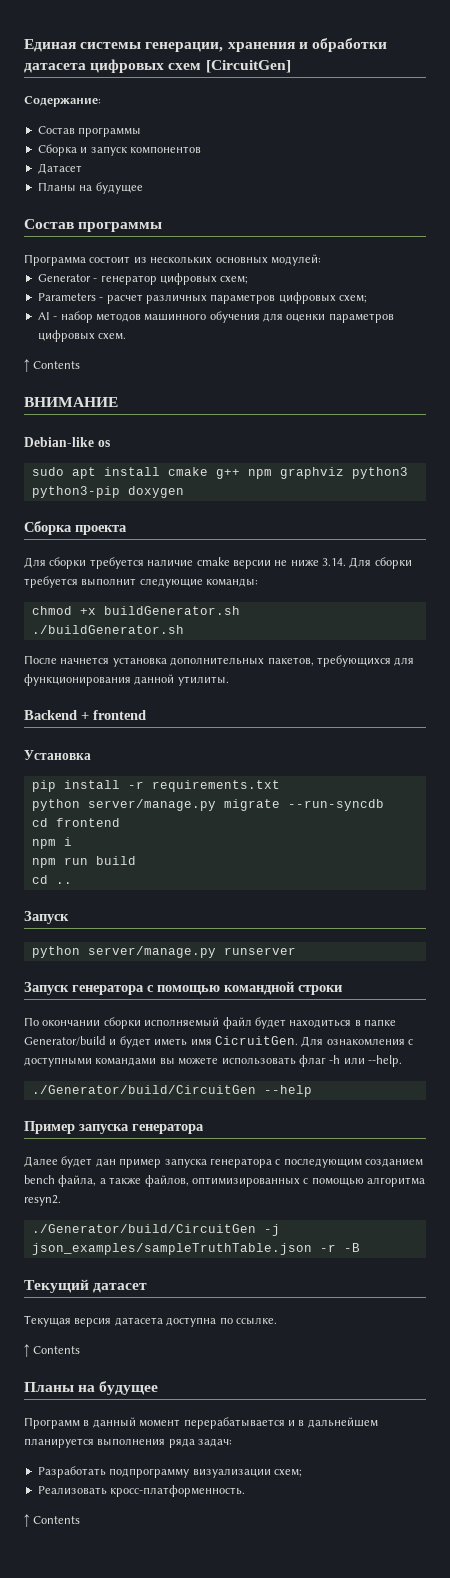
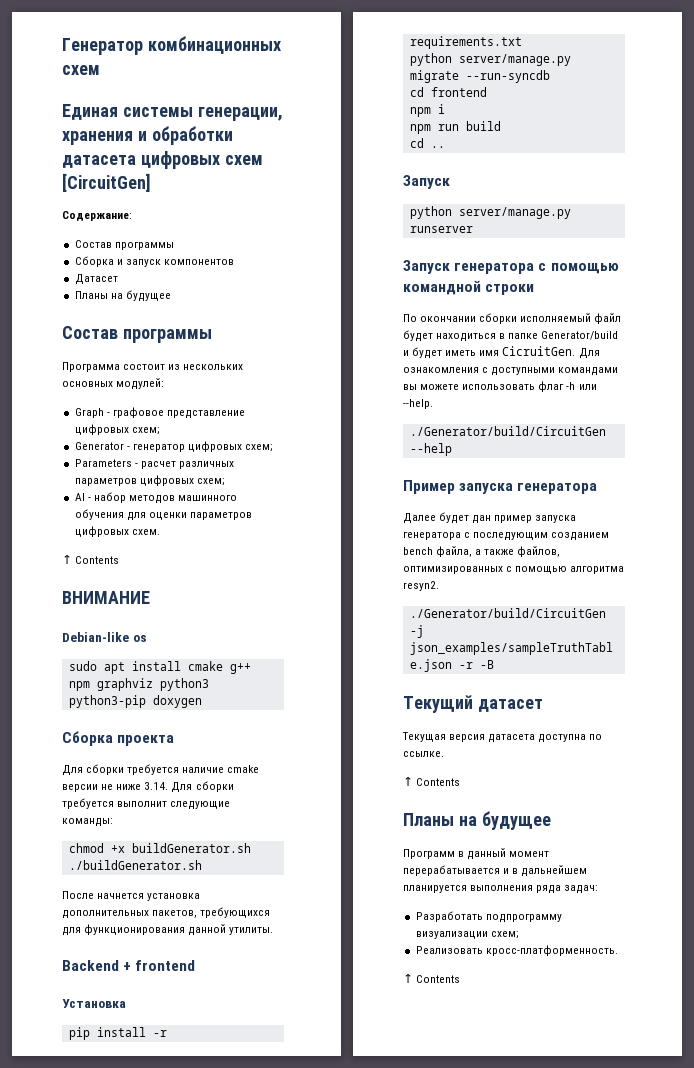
(24, 45) none -> [62,36,281,55] [62,65,100,75] Генератор комбинационных схем //
(321, 260) none -> [74,407,245,419] [74,424,160,435] // Graph - графовое представление цифровых схем;

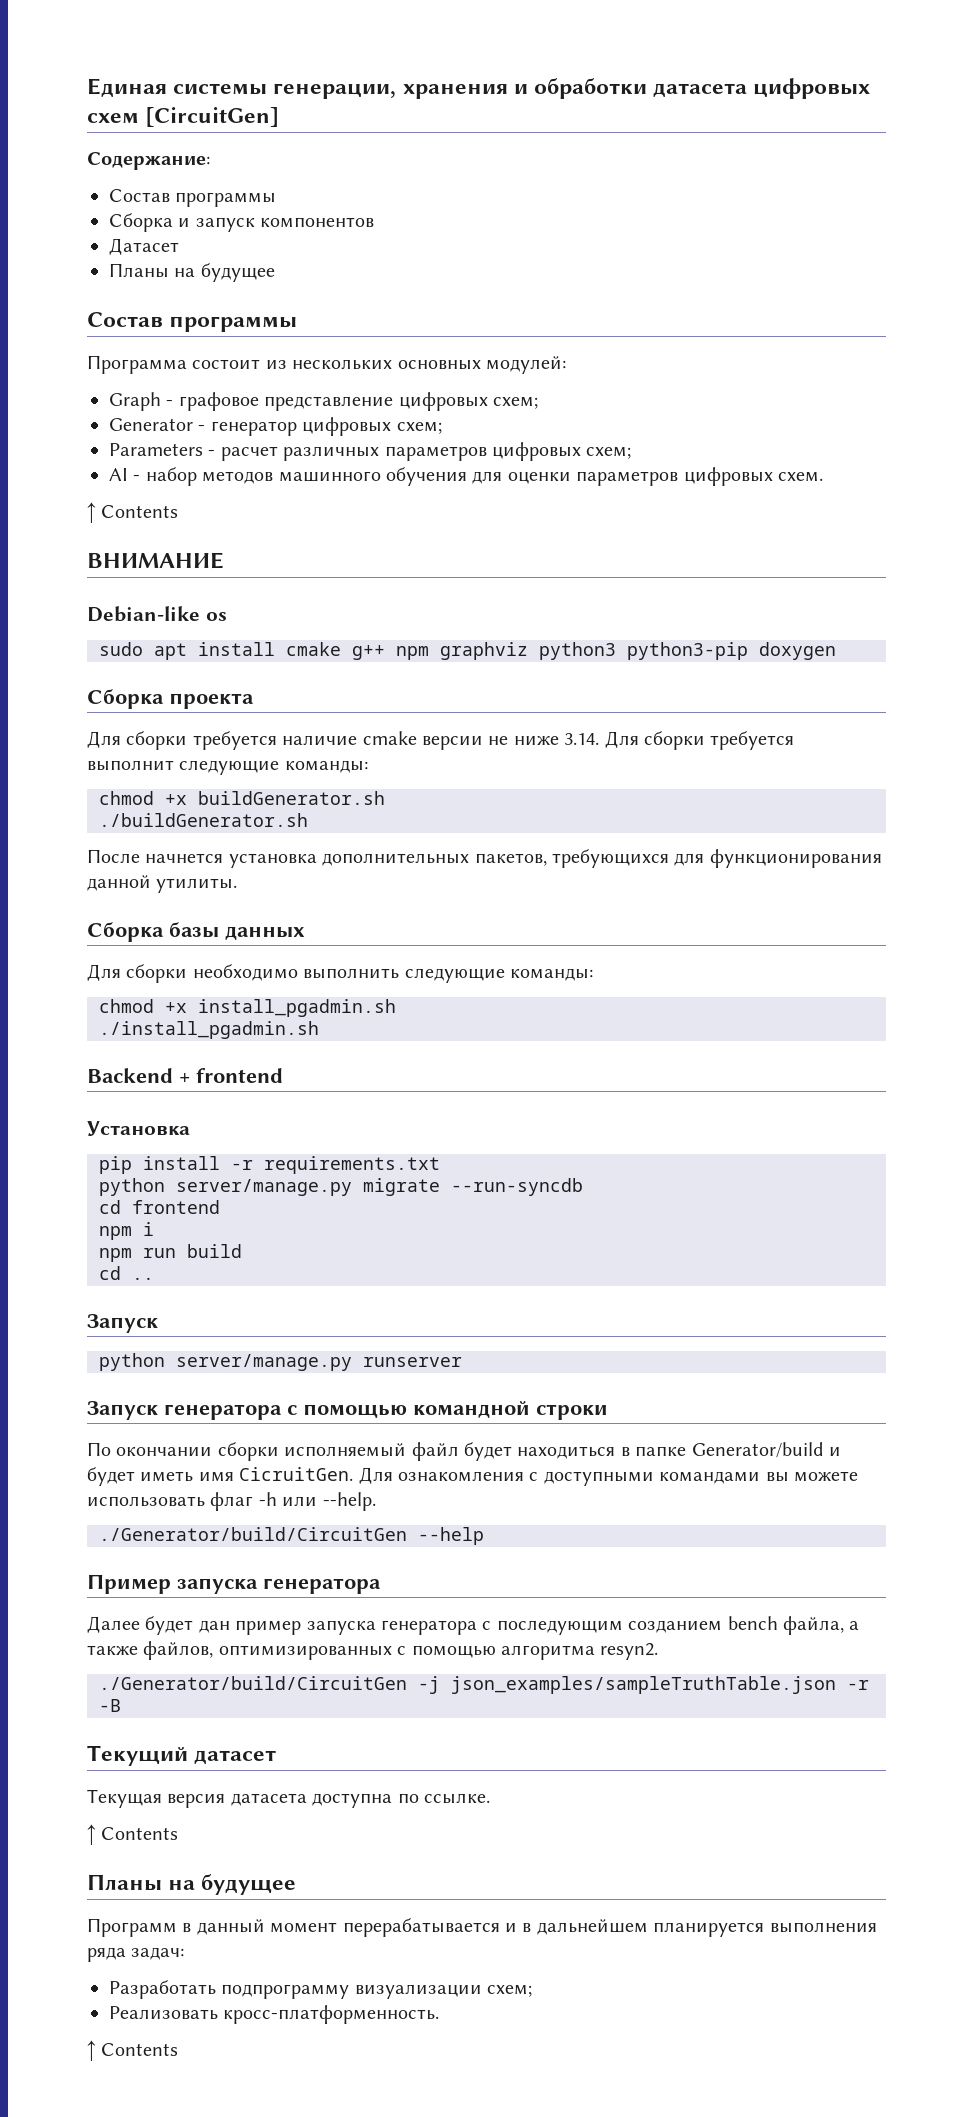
[62,36,281,55] [62,65,100,75] Генератор комбинационных схем // -> (87, 87) none
(274, 931) none -> [87,922,305,942] [87,964,593,983] [99,999,396,1017] [99,1021,319,1039] // Сборка базы данных // Для сборки необходимо выполнить следующие команды: // chmod +x install_pgadmin.sh // ./install_pgadmin.sh

